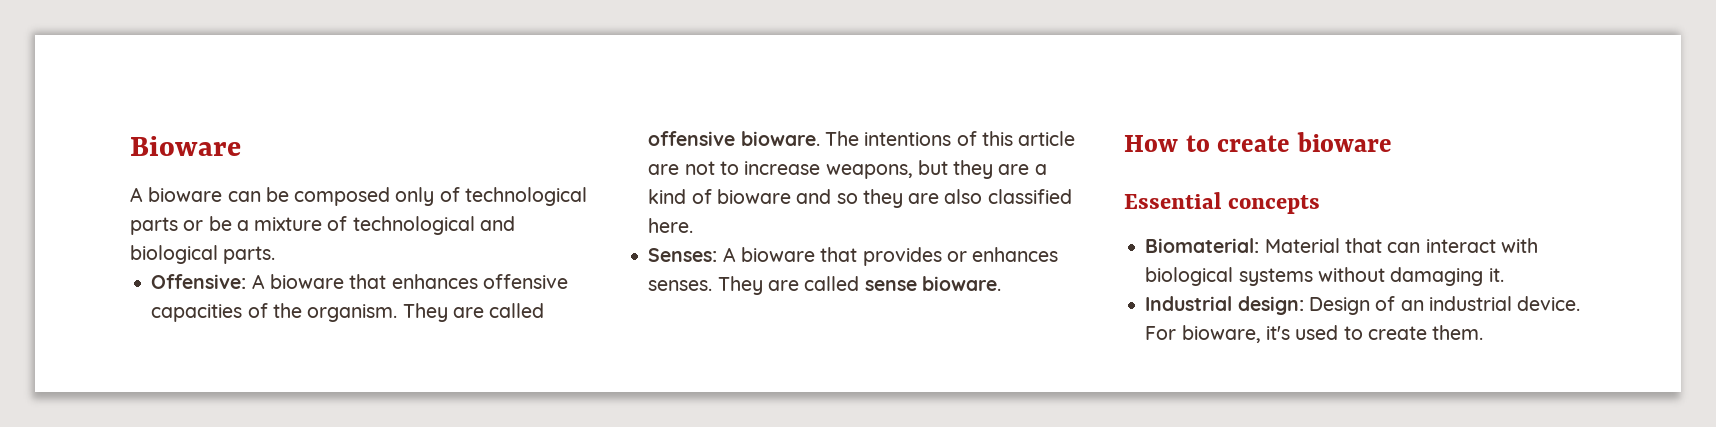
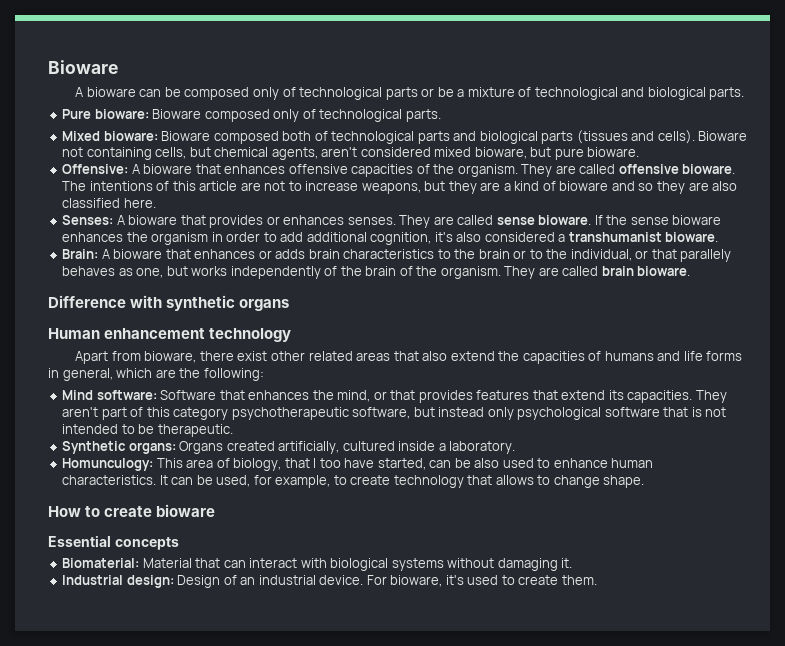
(276, 255) none -> [62,109,441,122] [62,130,748,144] [62,147,640,160] // Pure bioware: Bioware composed only of technological parts. // Mixed bioware: Bioware composed both of technological parts and biological parts (tissues and cells). Bioware not containing cells, but chemical agents, aren't considered mixed bioware, but pure bioware.
(1001, 283) none -> [594,215,722,225] [62,232,719,245] [62,249,732,262] [62,266,691,279] [48,295,290,311] [48,328,292,342] [75,351,743,364] [48,368,264,381] [62,390,727,403] [62,407,727,420] [62,424,233,437] [62,441,516,454] [62,458,654,471] [62,475,645,488] If the sense bioware enhances the organism in order to add additional cognition, it's also considered a transhumanist bioware. // Brain: A bioware that enhances or adds brain characteristics to the brain or to the individual, or that parallely behaves as one, but works independently of the brain of the organism. They are called brain bioware. // Difference with synthetic organs // Human enhancement technology // Apart from bioware, there exist other related areas that also extend the capacities of humans and life forms in general, which are the following: // Mind software: Software that enhances the mind, or that provides features that extend its capacities. They aren't part of this category psychotherapeutic software, but instead only psychological software that is not intended to be therapeutic. // Synthetic organs: Organs created artificially, cultured inside a laboratory. // Homunculogy: This area of biology, that I too have started, can be also used to enhance human characteristics. It can be used, for example, to create technology that allows to change shape.

